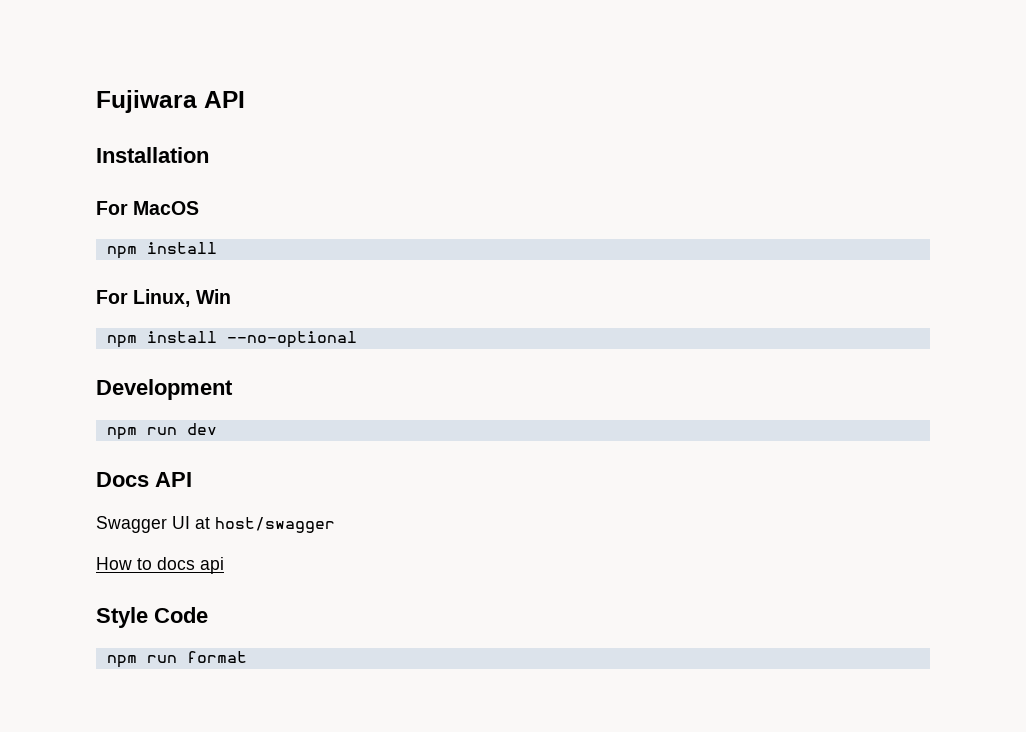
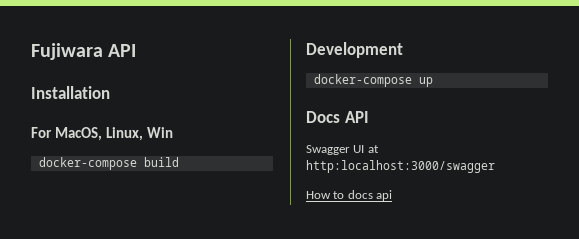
[133,201,200,215] [106,242,217,259] [96,289,231,307] [106,331,357,348] [96,379,233,400] [106,423,217,440] MacOS // npm install // For Linux, Win // npm install --no-optional // Development // npm run dev -> [54,127,173,141] [38,157,179,170] [306,42,403,58] [313,74,433,87] MacOS, Linux, Win // docker-compose build // Development // docker-compose up
[215,517,335,533] host/swagger -> [306,160,495,173] http:localhost:3000/swagger
[96,607,208,628] [106,651,247,668] // Style Code // npm run format -> (393, 195) none

